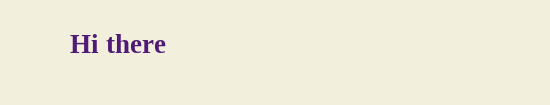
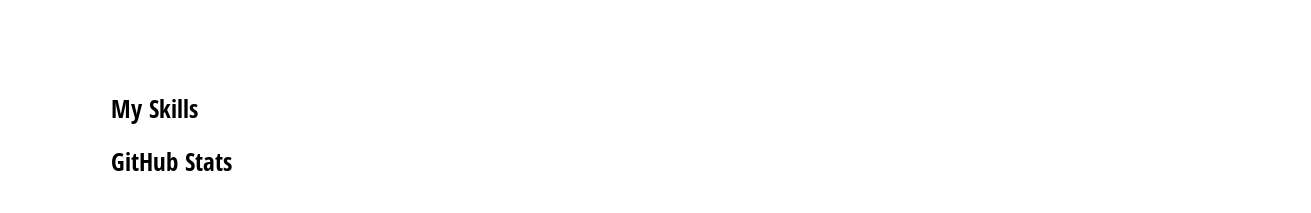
[70,34,167,53] Hi there -> [111,99,198,124] [111,152,232,171] My Skills // GitHub Stats

